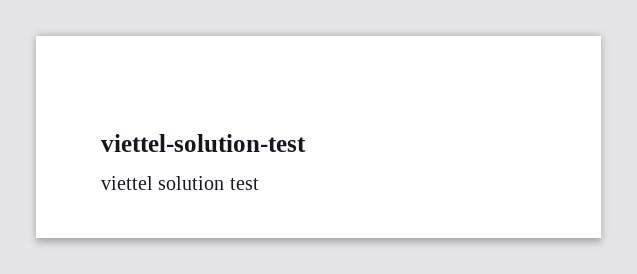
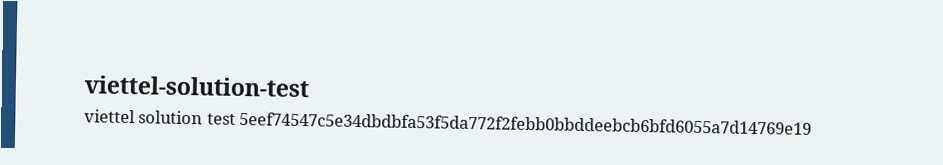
(259, 184) none -> [239,111,813,135] 5eef74547c5e34dbdbfa53f5da772f2febb0bbddeebcb6bfd6055a7d14769e19

